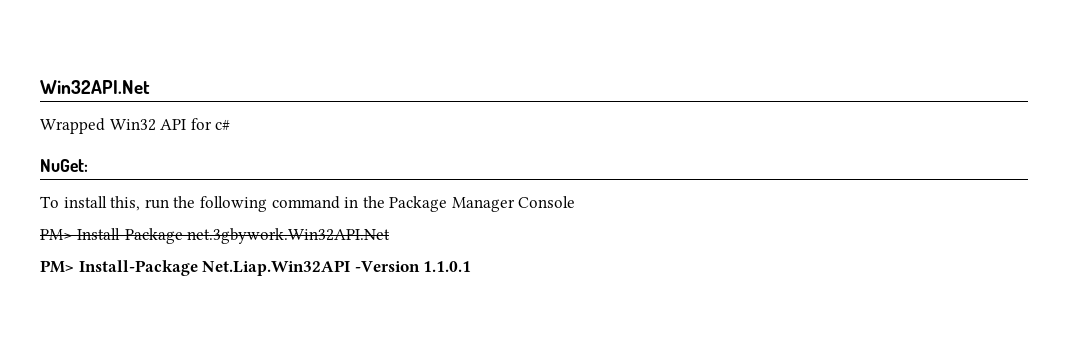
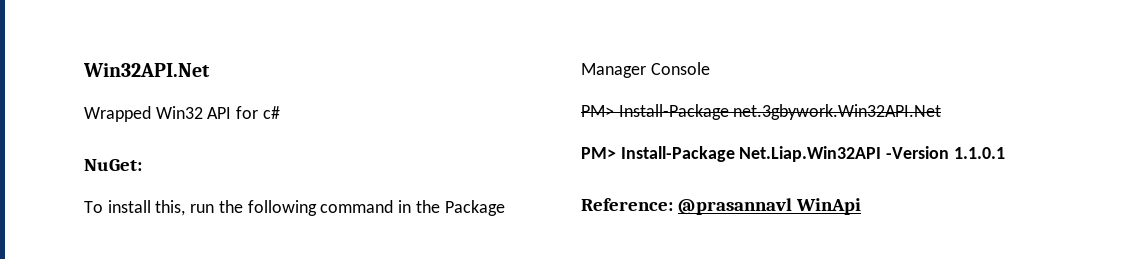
(472, 266) none -> [581,198,861,215] // Reference: @prasannavl WinApi

